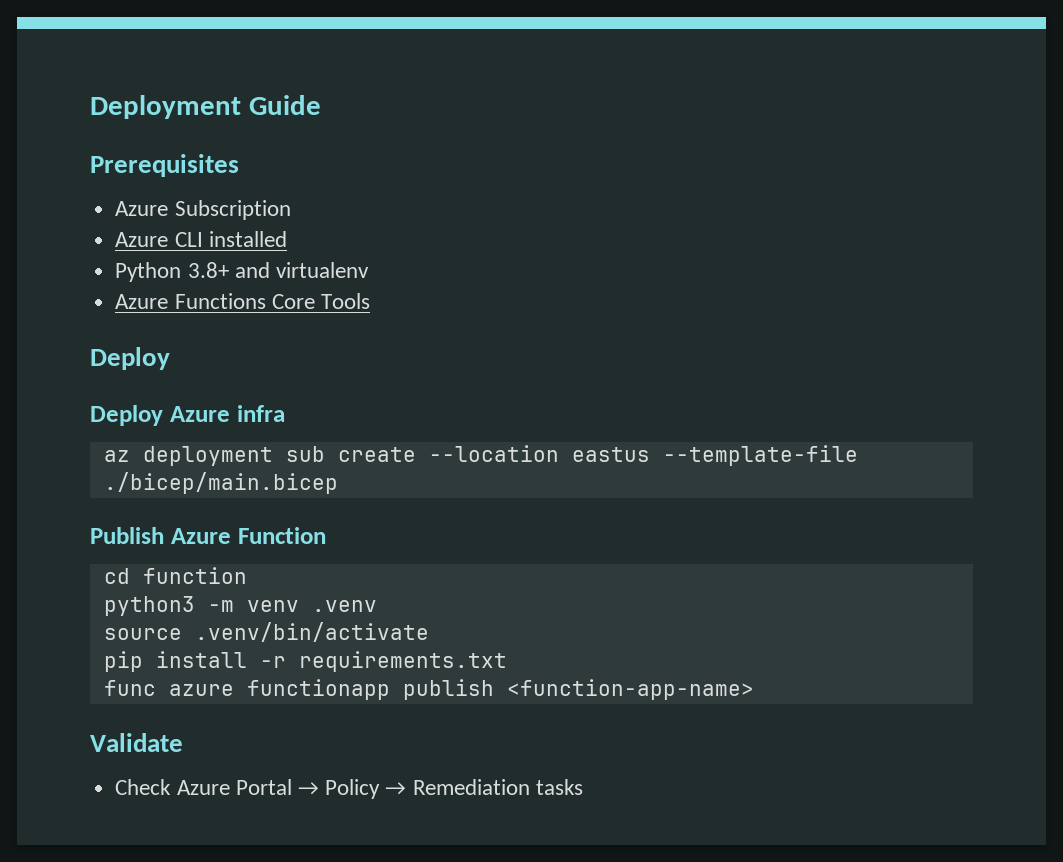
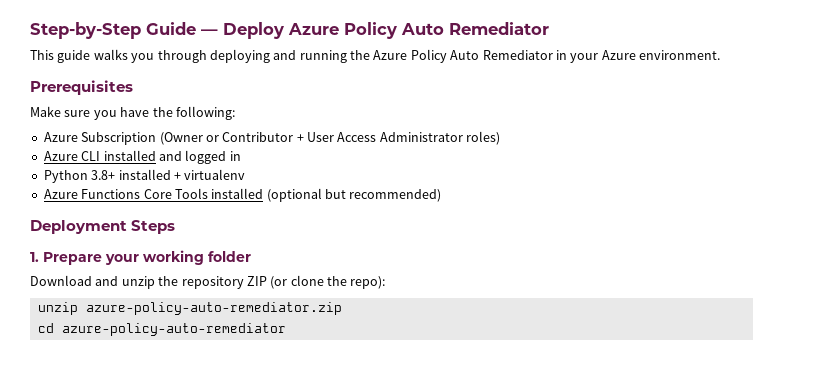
[90,95,241,119] Deployment -> [30,22,141,39] Step-by-Step
[90,154,239,177] [115,200,291,220] // Prerequisites // Azure Subscription -> [201,22,549,39] [30,49,720,63] [30,80,133,95] [30,106,235,120] [43,131,501,145] — Deploy Azure Policy Auto Remediator // This guide walks you through deploying and running the Azure Policy Auto Remediator in your Azure environment. // Prerequisites // Make sure you have the following: // Azure Subscription (Owner or Contributor + User Access Administrator roles)
(287, 239) none -> [158,150,241,164] and logged in
[234,262,270,278] and -> [118,169,181,180] installed +
[90,347,170,370] [90,405,285,426] [103,445,858,466] [103,472,338,494] [90,527,326,544] [103,567,247,584] [103,596,377,616] [103,622,429,642] [103,651,507,672] [103,679,754,700] [90,733,183,752] [115,779,583,799] // Deploy // Deploy Azure infra // az deployment sub create --location eastus --template-file ./bicep/main.bicep // Publish Azure Function // cd function // python3 -m venv .venv // source .venv/bin/activate // pip install -r requirements.txt // func azure functionapp publish <function-app-name> // Validate // Check Azure Portal → Policy → Remediation tasks -> [211,188,442,202] [30,220,176,234] [30,250,251,265] [30,275,386,289] [37,302,342,315] [37,323,286,336] installed (optional but recommended) // Deployment Steps // 1. Prepare your working folder // Download and unzip the repository ZIP (or clone the repo): // unzip azure-policy-auto-remediator.zip // cd azure-policy-auto-remediator

